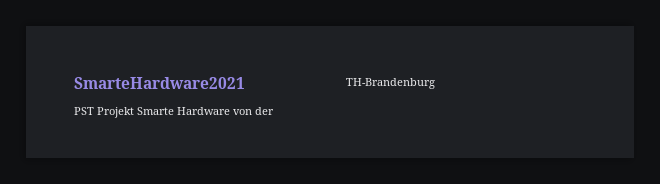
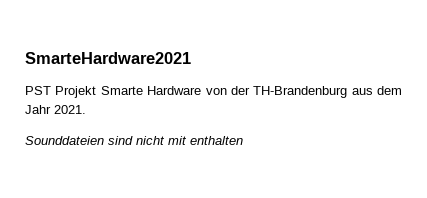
(435, 83) none -> [351,86,402,95] [25,105,86,114] [25,136,243,145] aus dem Jahr 2021. // Sounddateien sind nicht mit enthalten

